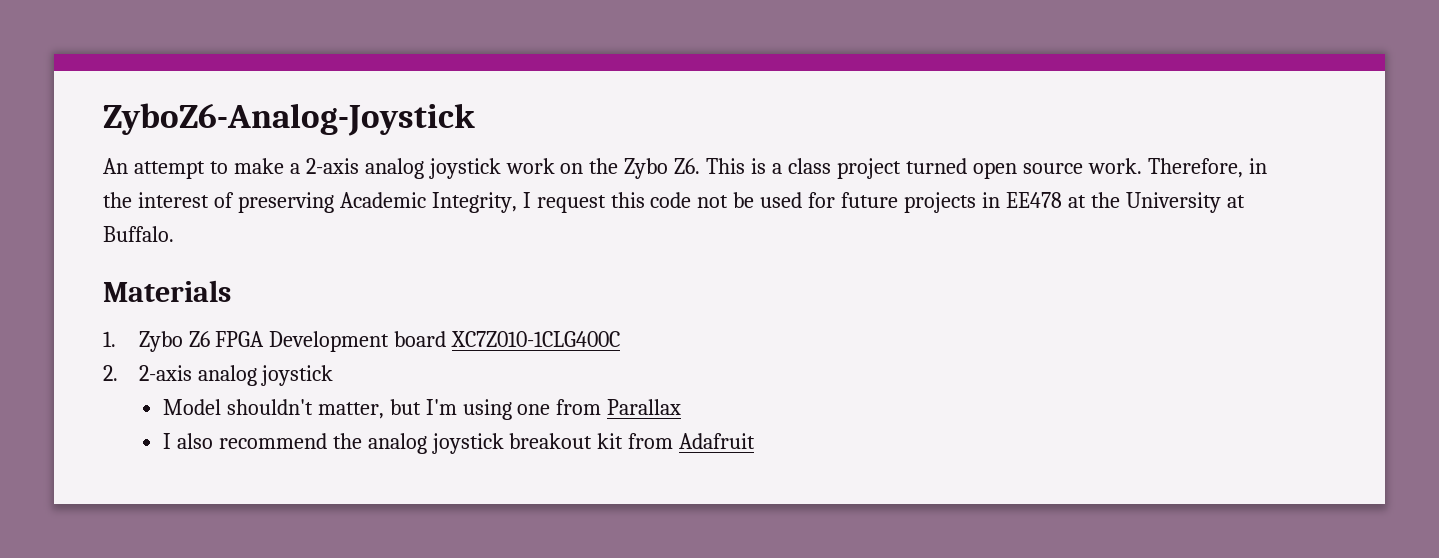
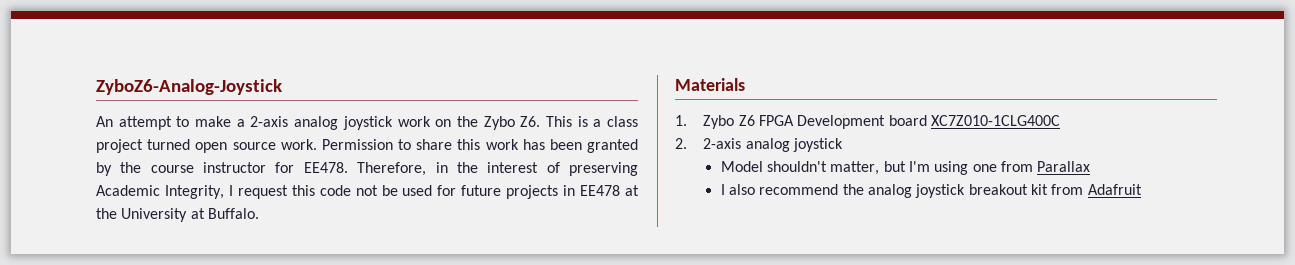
(1142, 166) none -> [321,139,638,153] [96,162,348,176] Permission to share this work has been granted by the course instructor for EE478.

